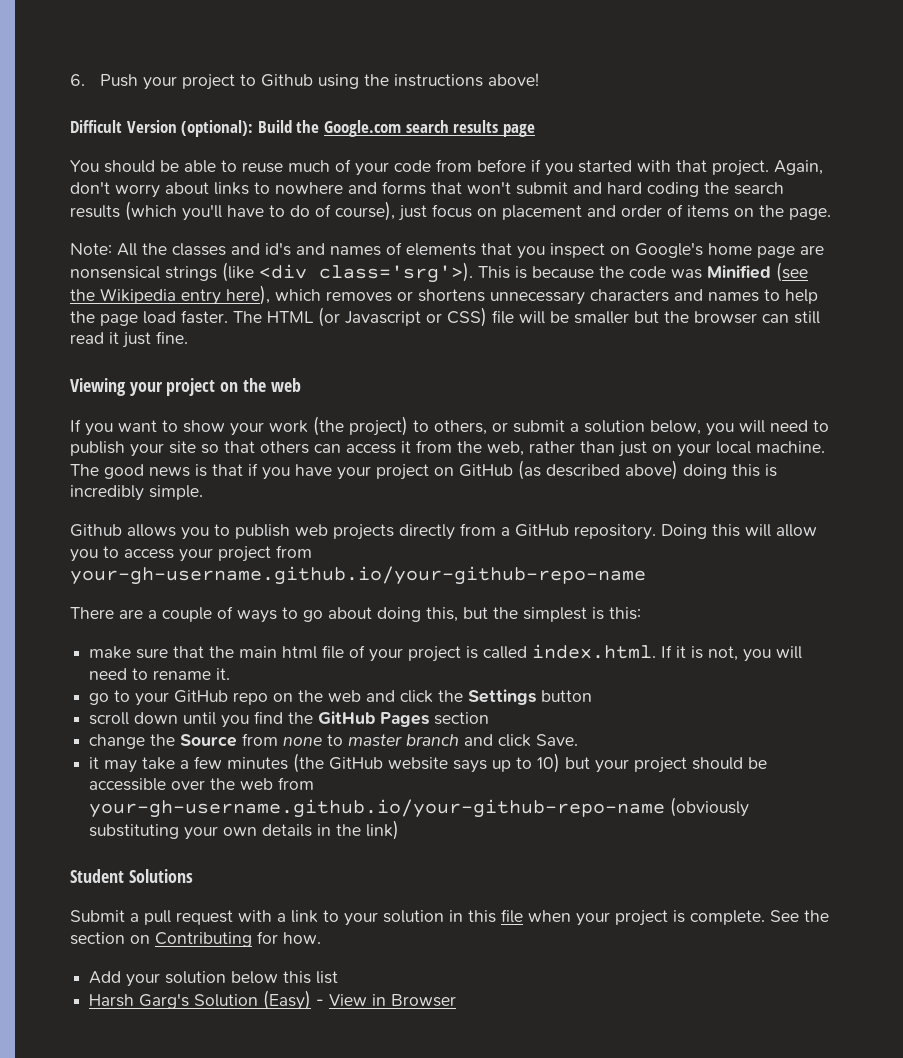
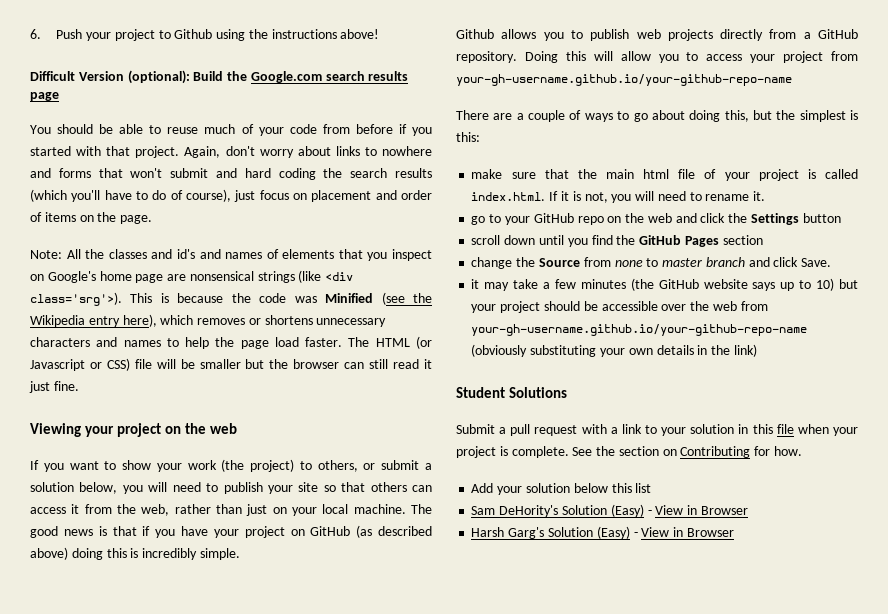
(339, 977) none -> [471,504,748,517] // Sam DeHority's Solution (Easy) - View in Browser

